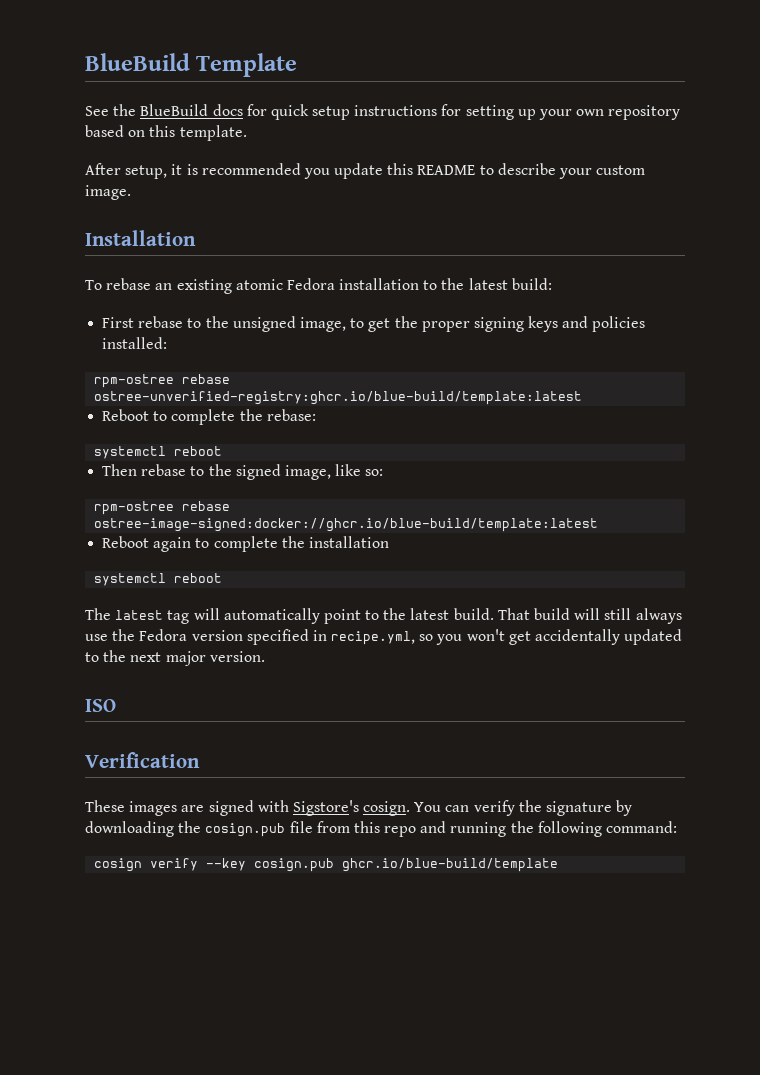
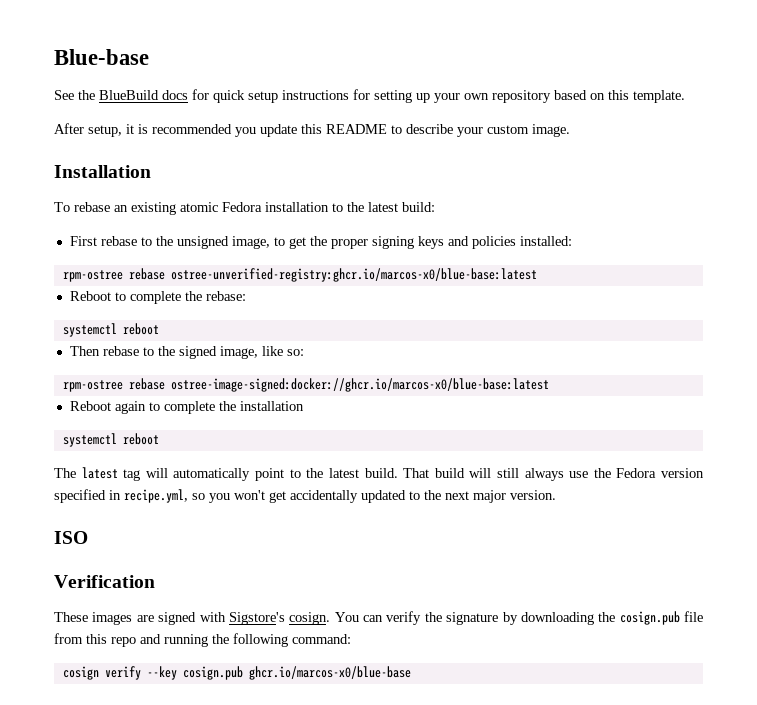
[85,53,298,77] BlueBuild Template -> [54,49,149,65] Blue-base
[94,391,583,405] ostree-unverified-registry:ghcr.io/blue-build/template:latest -> [170,268,537,282] ostree-unverified-registry:ghcr.io/marcos-x0/blue-base:latest
[94,518,599,532] ostree-image-signed:docker://ghcr.io/blue-build/template:latest -> [170,378,549,392] ostree-image-signed:docker://ghcr.io/marcos-x0/blue-base:latest
[342,858,559,872] ghcr.io/blue-build/template -> [248,666,411,680] ghcr.io/marcos-x0/blue-base

